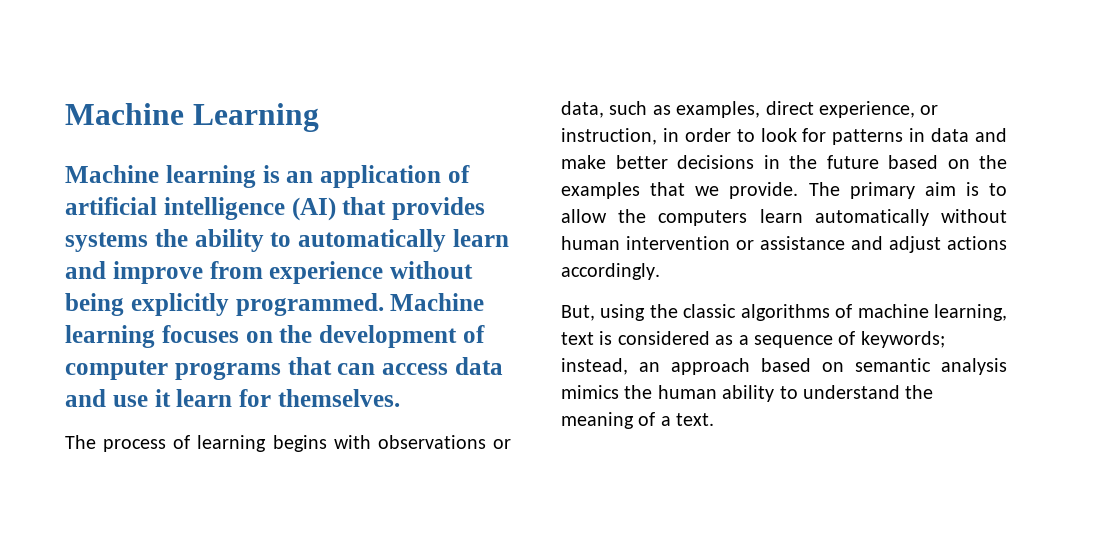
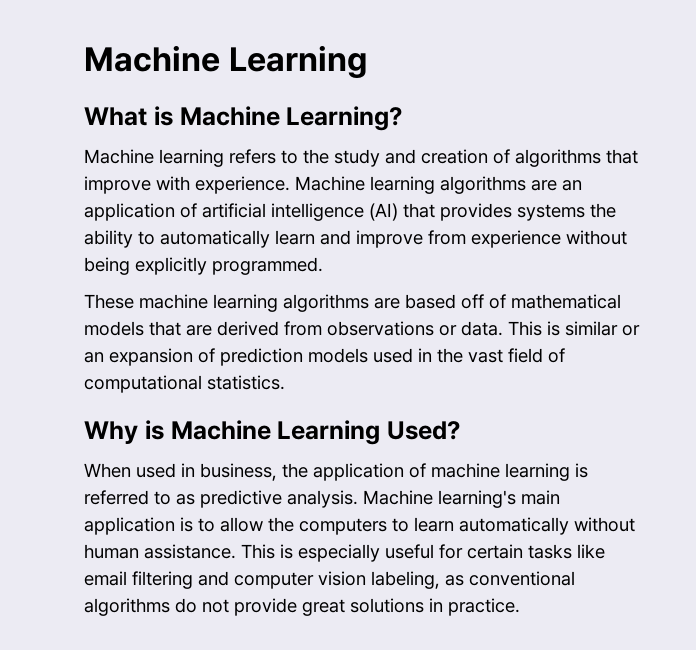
[65,165,280,188] Machine learning is -> [84,106,403,131] [84,149,638,167] [84,176,557,194] What is Machine Learning? // Machine learning refers to the study and creation of algorithms that improve with experience. Machine learning algorithms are
[390,293,485,311] [65,325,485,348] [65,357,503,380] [65,389,400,407] [65,435,512,452] [561,101,939,118] [561,128,1008,145] [561,155,1007,169] [561,182,956,199] Machine learning focuses on the development of computer programs that can access data and use it learn for themselves. // The process of learning begins with observations or data, such as examples, direct experience, or instruction, in order to look for patterns in data and make better decisions in the future based on the examples that we provide. The primary aim -> [84,294,621,312] [84,321,640,336] [84,348,565,366] [84,375,285,393] [84,420,460,445] [84,463,588,481] [84,490,560,508] [84,517,175,535] // These machine learning algorithms are based off of mathematical models that are derived from observations or data. This is similar or an expansion of prediction models used in the vast field of computational statistics. // Why is Machine Learning Used? // When used in business, the application of machine learning is referred to as predictive analysis. Machine learning's main application
(748, 218) none -> [392,518,409,532] to
[626,236,1007,253] [561,263,660,280] [561,304,1007,321] [561,331,945,348] [561,358,1007,375] [561,385,934,402] [561,412,715,429] intervention or assistance and adjust actions accordingly. // But, using the classic algorithms of machine learning, text is considered as a sequence of keywords; instead, an approach based on semantic analysis mimics the human ability to understand the meaning of a text. -> [144,544,605,562] [84,571,575,589] [84,598,520,616] assistance. This is especially useful for certain tasks like email filtering and computer vision labeling, as conventional algorithms do not provide great solutions in practice.

